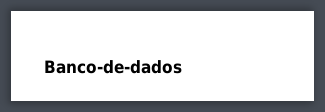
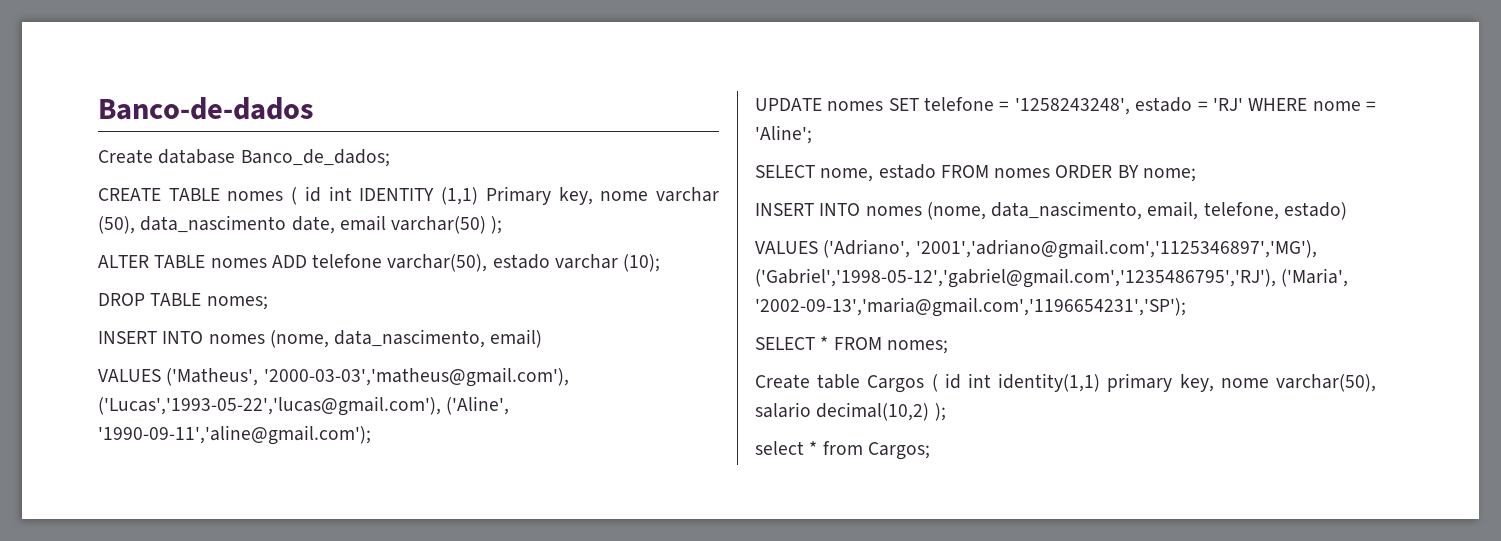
(182, 67) none -> [98,149,390,167] [98,186,720,205] [98,215,503,234] [98,254,661,272] [98,293,268,310] [98,329,543,348] [98,367,569,387] [98,396,510,416] [98,425,371,445] [755,97,1376,115] [755,125,812,144] [755,164,1196,182] [755,201,1347,220] [755,239,1317,259] [755,268,1349,288] [755,297,1186,317] [755,336,948,354] [755,373,1376,393] [755,402,946,421] [755,441,930,460] // Create database Banco_de_dados; // CREATE TABLE nomes ( id int IDENTITY (1,1) Primary key, nome varchar (50), data_nascimento date, email varchar(50) ); // ALTER TABLE nomes ADD telefone varchar(50), estado varchar (10); // DROP TABLE nomes; // INSERT INTO nomes (nome, data_nascimento, email) // VALUES ('Matheus', '2000-03-03','matheus@gmail.com'), ('Lucas','1993-05-22','lucas@gmail.com'), ('Aline', '1990-09-11','aline@gmail.com'); // UPDATE nomes SET telefone = '1258243248', estado = 'RJ' WHERE nome = 'Aline'; // SELECT nome, estado FROM nomes ORDER BY nome; // INSERT INTO nomes (nome, data_nascimento, email, telefone, estado) // VALUES ('Adriano', '2001','adriano@gmail.com','1125346897','MG'), ('Gabriel','1998-05-12','gabriel@gmail.com','1235486795','RJ'), ('Maria', '2002-09-13','maria@gmail.com','1196654231','SP'); // SELECT * FROM nomes; // Create table Cargos ( id int identity(1,1) primary key, nome varchar(50), salario decimal(10,2) ); // select * from Cargos;

